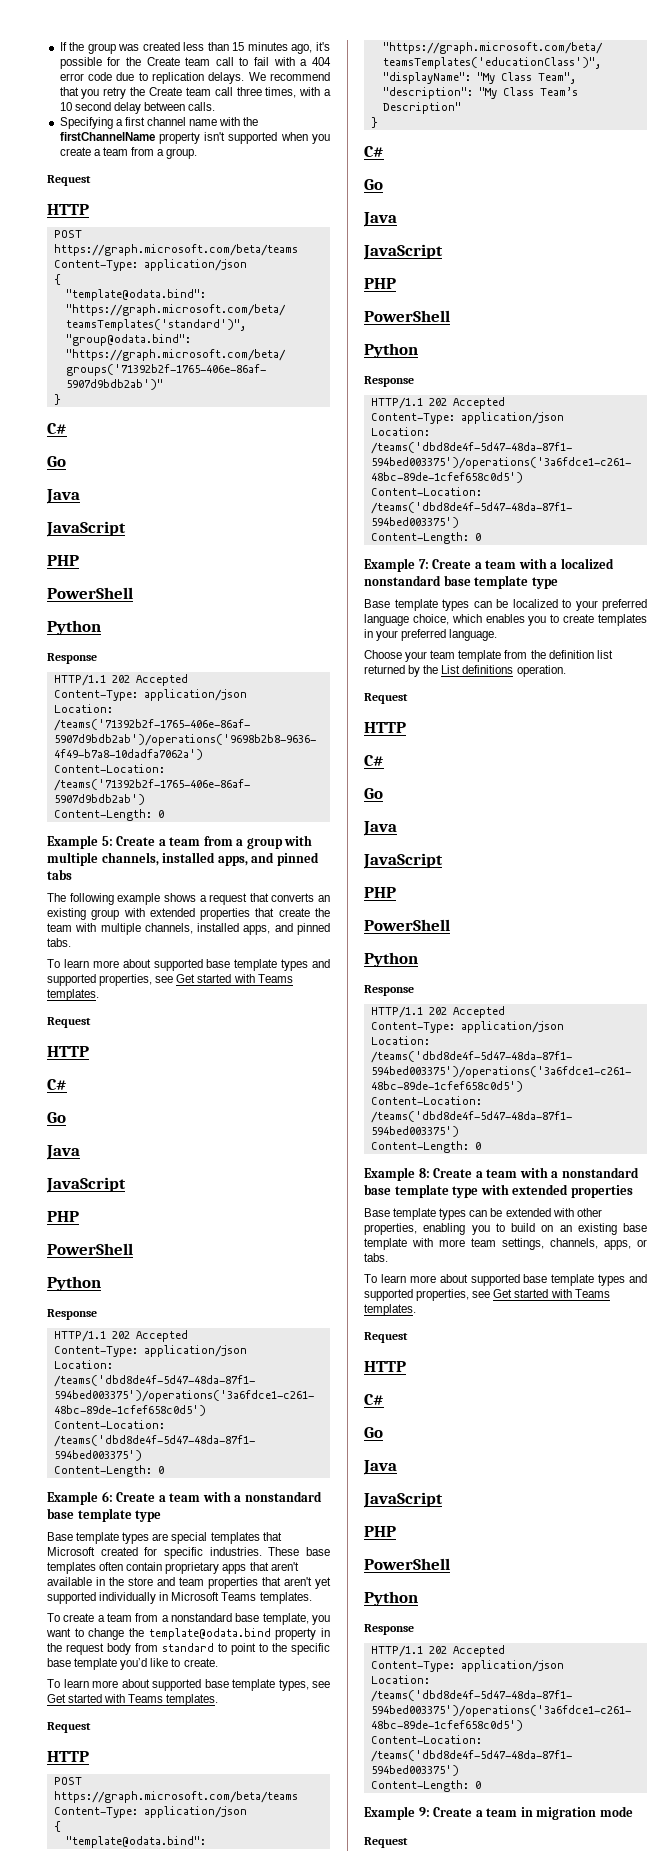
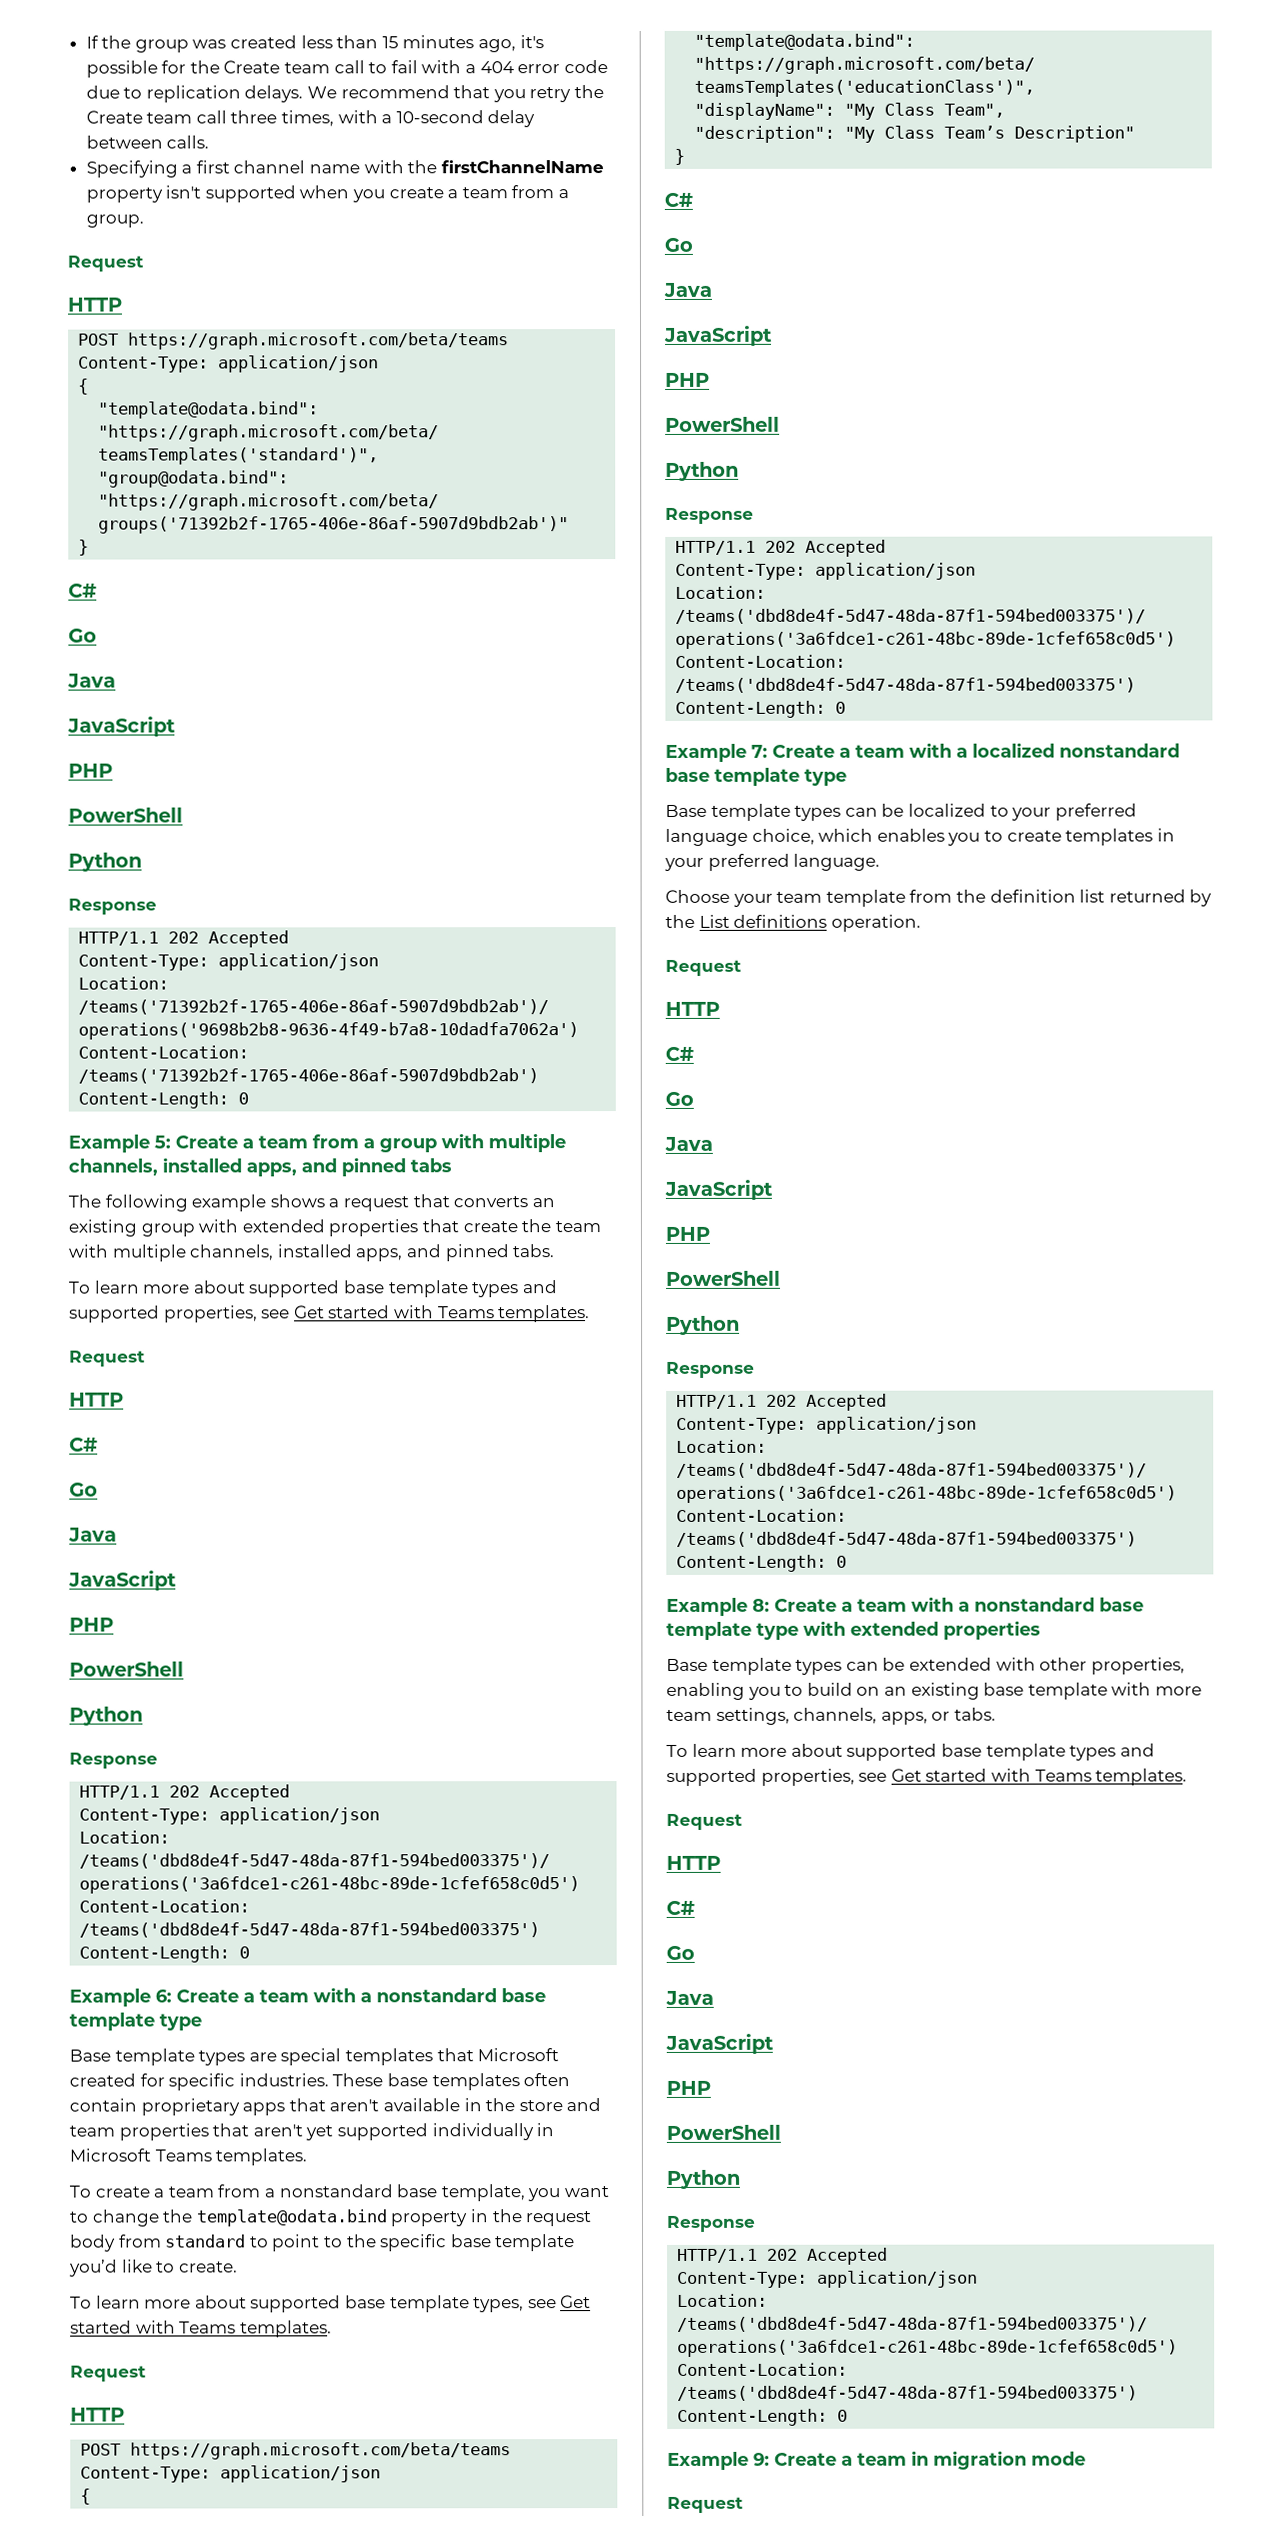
[59,102,111,111] 10 second -> [395,110,484,124] 10-second

